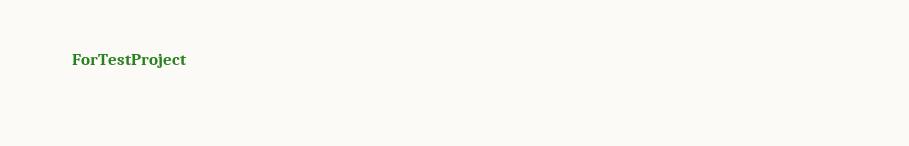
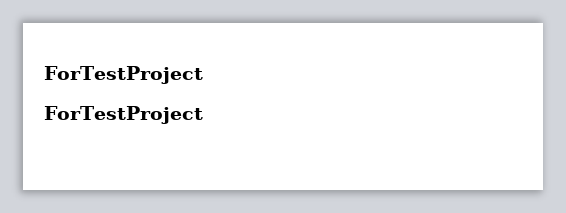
[72,53,187,68] ForTestProject -> [44,66,203,84] [44,106,203,124] ForTestProject // ForTestProject

